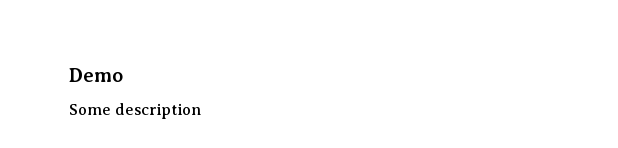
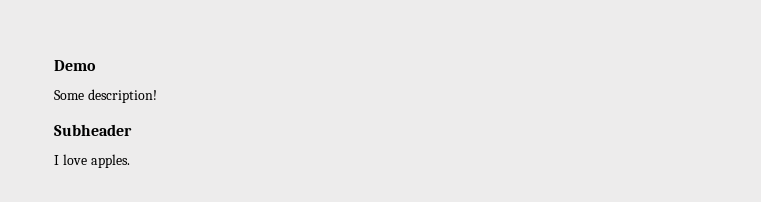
[115,103,202,119] description -> [87,89,157,103] [54,124,132,136] [54,154,130,168] description! // Subheader // I love apples.

